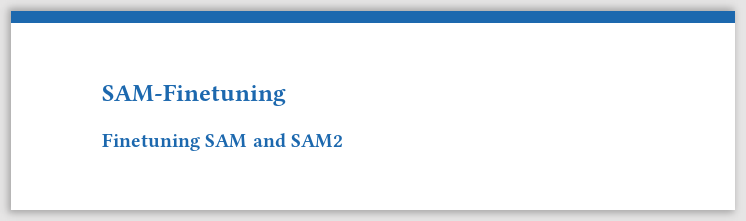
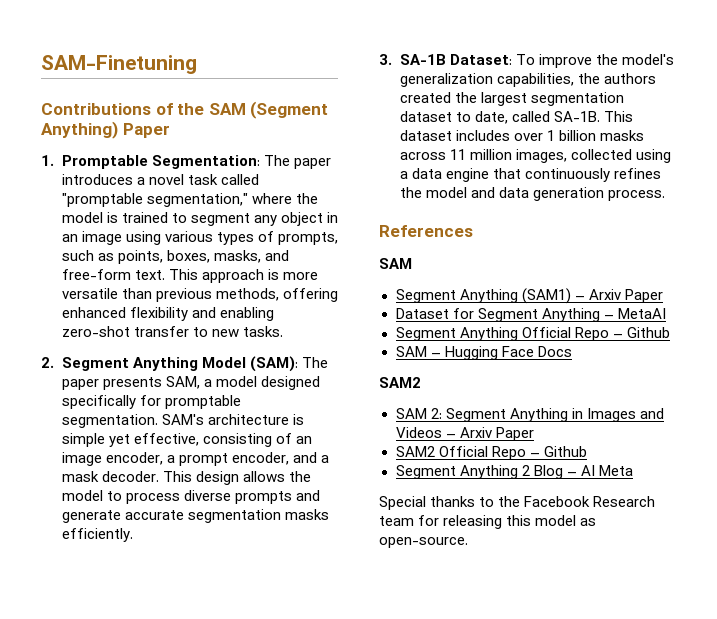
[102,133,343,151] Finetuning SAM and SAM2 -> [41,101,329,119] [41,121,170,139] [41,155,331,169] [61,174,259,185] [61,193,318,207] [61,212,338,226] [61,231,338,245] [61,250,289,264] [61,269,318,283] [61,288,338,302] [61,307,274,321] [61,326,283,337] [41,356,328,372] [61,376,320,390] [61,395,241,409] [61,414,304,428] [61,433,312,447] [61,452,329,466] [61,471,311,485] [61,490,320,504] [61,509,329,523] [61,528,133,542] [379,54,674,68] [399,73,656,87] [399,92,624,106] [399,111,633,124] [399,130,644,141] [399,149,671,163] [399,168,661,182] [399,187,665,201] [379,225,473,237] [379,258,412,269] [395,288,663,304] [395,308,666,322] [395,327,670,341] [395,346,572,360] [379,377,421,388] [395,408,664,422] [395,427,534,441] [395,446,587,460] [395,465,633,479] [379,496,656,510] [379,515,597,529] [379,537,468,548] Contributions of the SAM (Segment Anything) Paper // 1. Promptable Segmentation: The paper introduces a novel task called "promptable segmentation," where the model is trained to segment any object in an image using various types of prompts, such as points, boxes, masks, and free-form text. This approach is more versatile than previous methods, offering enhanced flexibility and enabling zero-shot transfer to new tasks. // 2. Segment Anything Model (SAM): The paper presents SAM, a model designed specifically for promptable segmentation. SAM's architecture is simple yet effective, consisting of an image encoder, a prompt encoder, and a mask decoder. This design allows the model to process diverse prompts and generate accurate segmentation masks efficiently. // 3. SA-1B Dataset: To improve the model's generalization capabilities, the authors created the largest segmentation dataset to date, called SA-1B. This dataset includes over 1 billion masks across 11 million images, collected using a data engine that continuously refines the model and data generation process. // References // SAM // Segment Anything (SAM1) – Arxiv Paper // Dataset for Segment Anything – MetaAI // Segment Anything Official Repo – Github // SAM – Hugging Face Docs // SAM2 // SAM 2: Segment Anything in Images and Videos – Arxiv Paper // SAM2 Official Repo – Github // Segment Anything 2 Blog – AI Meta // Special thanks to the Facebook Research team for releasing this model as open-source.

